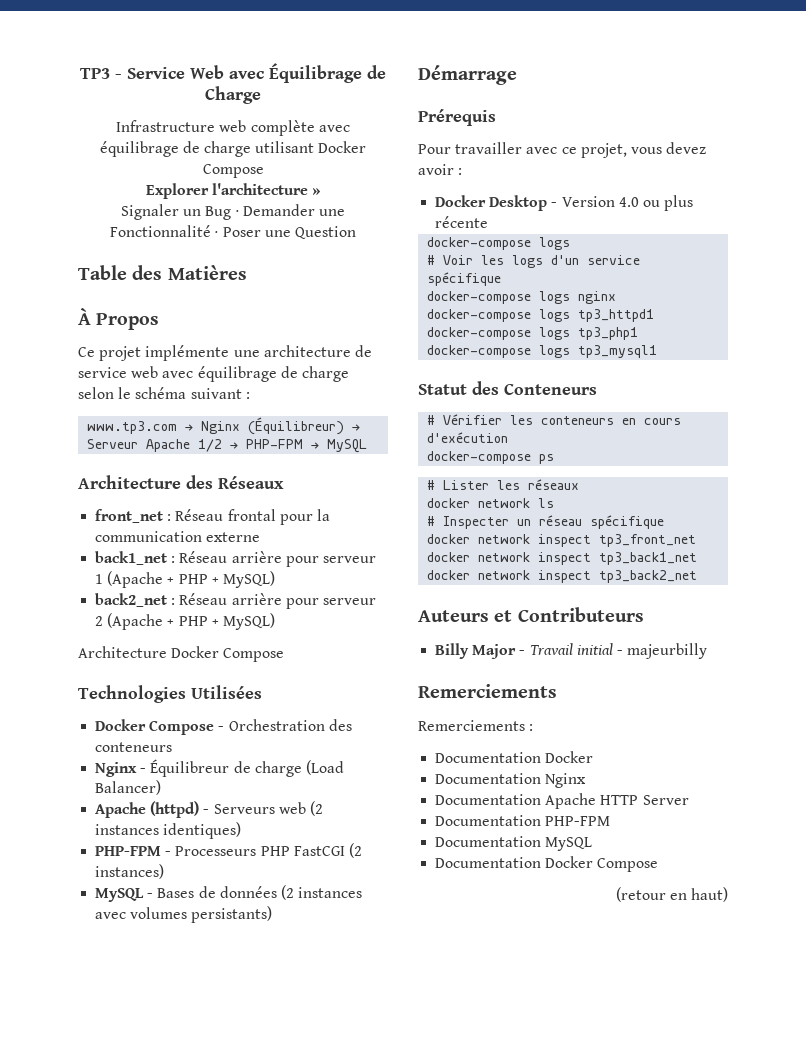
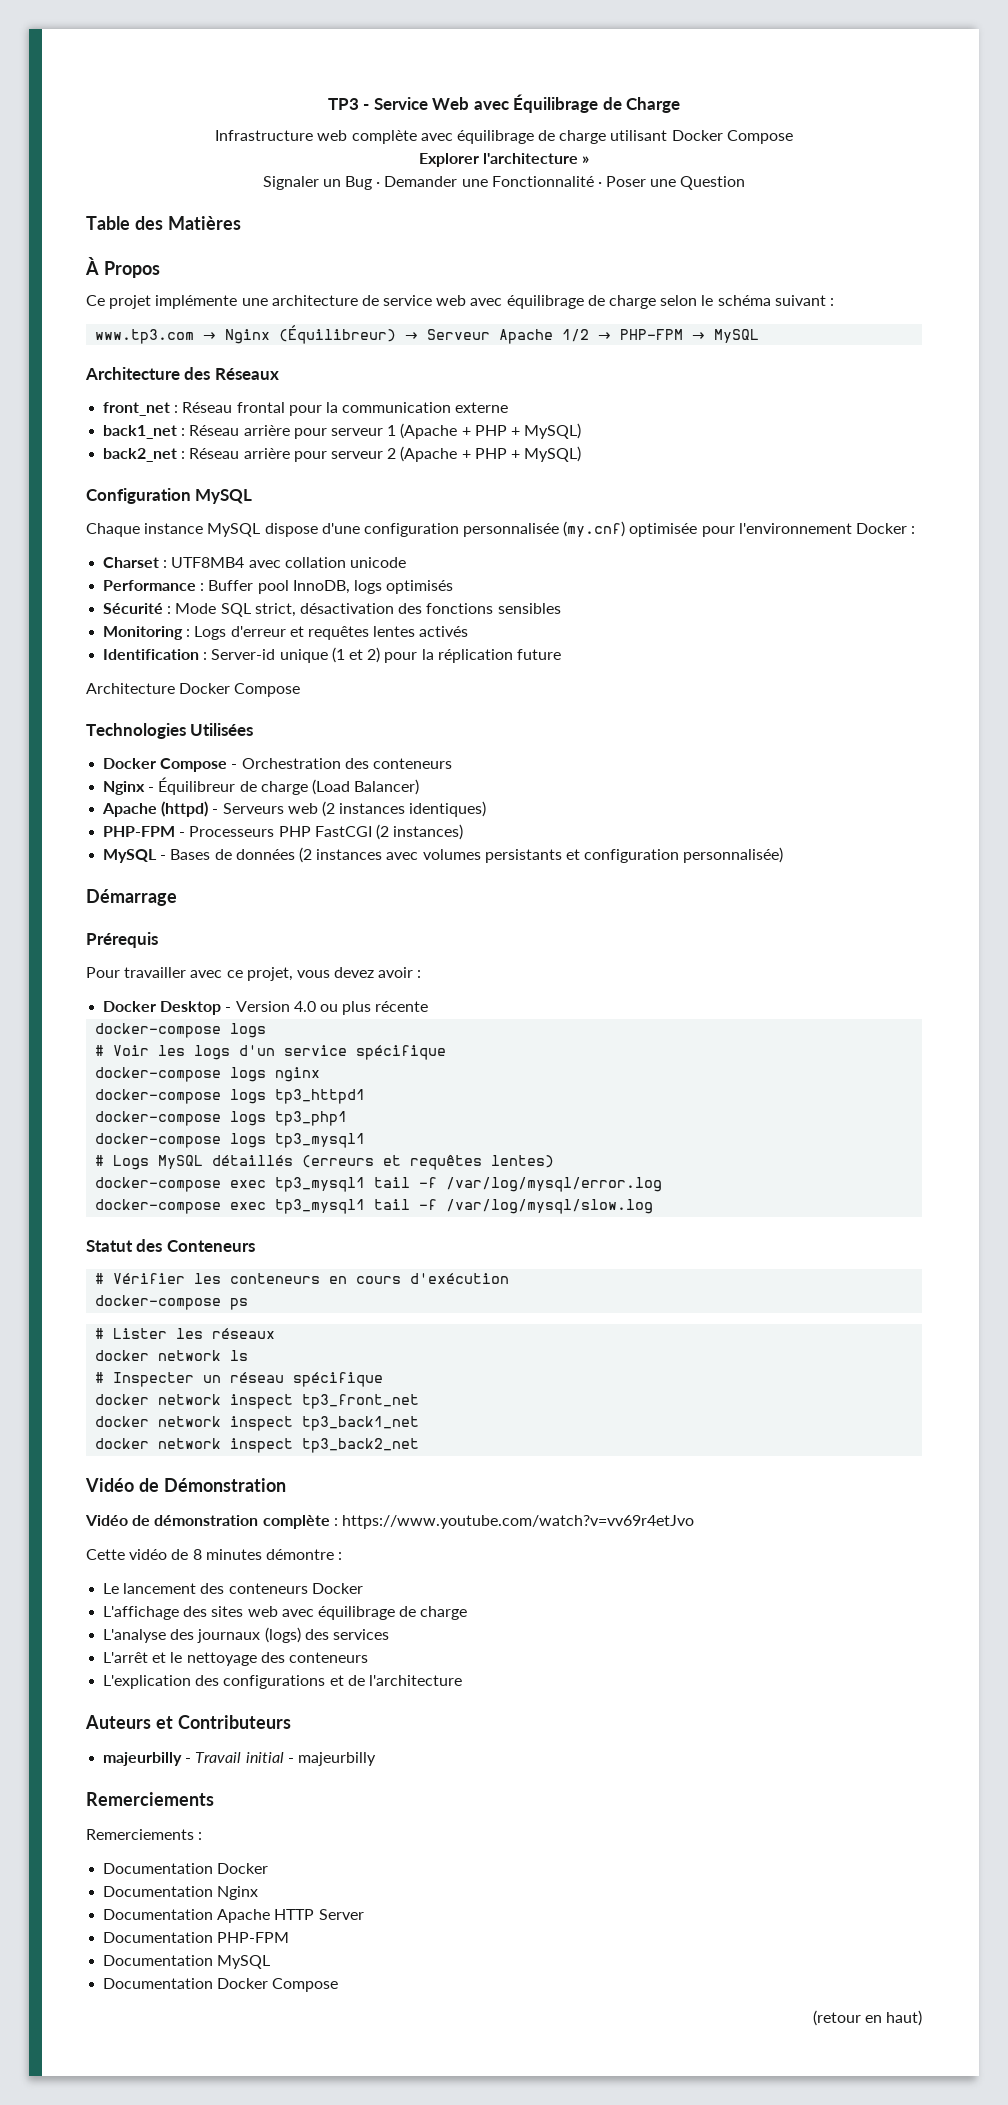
(275, 621) none -> [86,488,253,504] [86,521,916,537] [103,557,406,568] [103,580,454,594] [103,603,561,617] [103,626,469,640] [103,647,561,663] // Configuration MySQL // Chaque instance MySQL dispose d'une configuration personnalisée (my.cnf) optimisée pour l'environnement Docker : // Charset : UTF8MB4 avec collation unicode // Performance : Buffer pool InnoDB, logs optimisés // Sécurité : Mode SQL strict, désactivation des fonctions sensibles // Monitoring : Logs d'erreur et requêtes lentes activés // Identification : Server-id unique (1 et 2) pour la réplication future
[191,906,273,923] persistants) -> [484,847,784,863] persistants et configuration personnalisée)
(658, 351) none -> [95,1155,555,1170] [95,1177,663,1192] [95,1199,654,1214] // # Logs MySQL détaillés (erreurs et requêtes lentes) // docker-compose exec tp3_mysql1 tail -f /var/log/mysql/error.log // docker-compose exec tp3_mysql1 tail -f /var/log/mysql/slow.log
(698, 576) none -> [85,1478,286,1492] [85,1515,694,1529] [86,1549,343,1560] [103,1583,363,1594] [103,1606,468,1620] [103,1627,389,1643] [103,1652,368,1666] [103,1675,462,1689] // Vidéo de Démonstration // Vidéo de démonstration complète : https://www.youtube.com/watch?v=vv69r4etJvo // Cette vidéo de 8 minutes démontre : // Le lancement des conteneurs Docker // L'affichage des sites web avec équilibrage de charge // L'analyse des journaux (logs) des services // L'arrêt et le nettoyage des conteneurs // L'explication des configurations et de l'architecture
[435,643,517,659] Billy Major -> [103,1752,183,1766] majeurbilly

